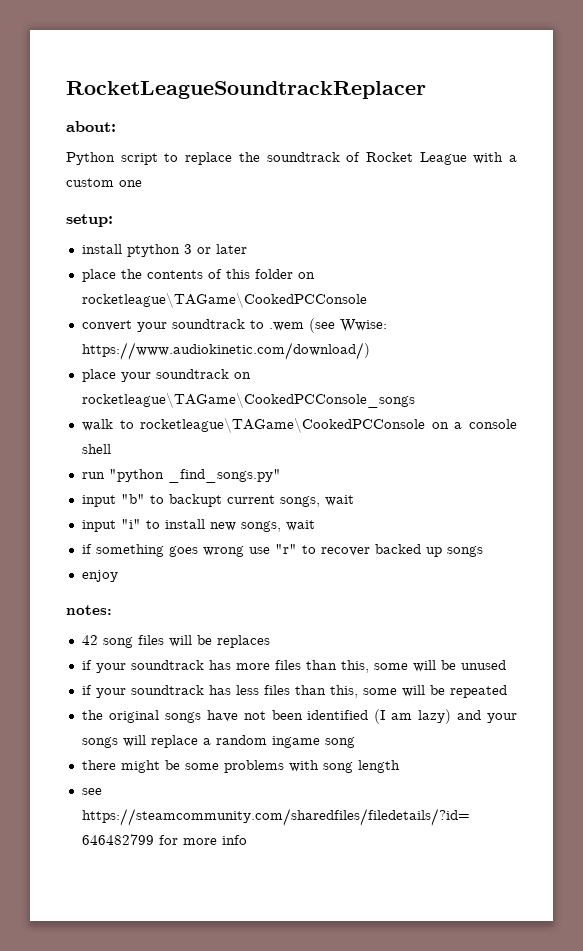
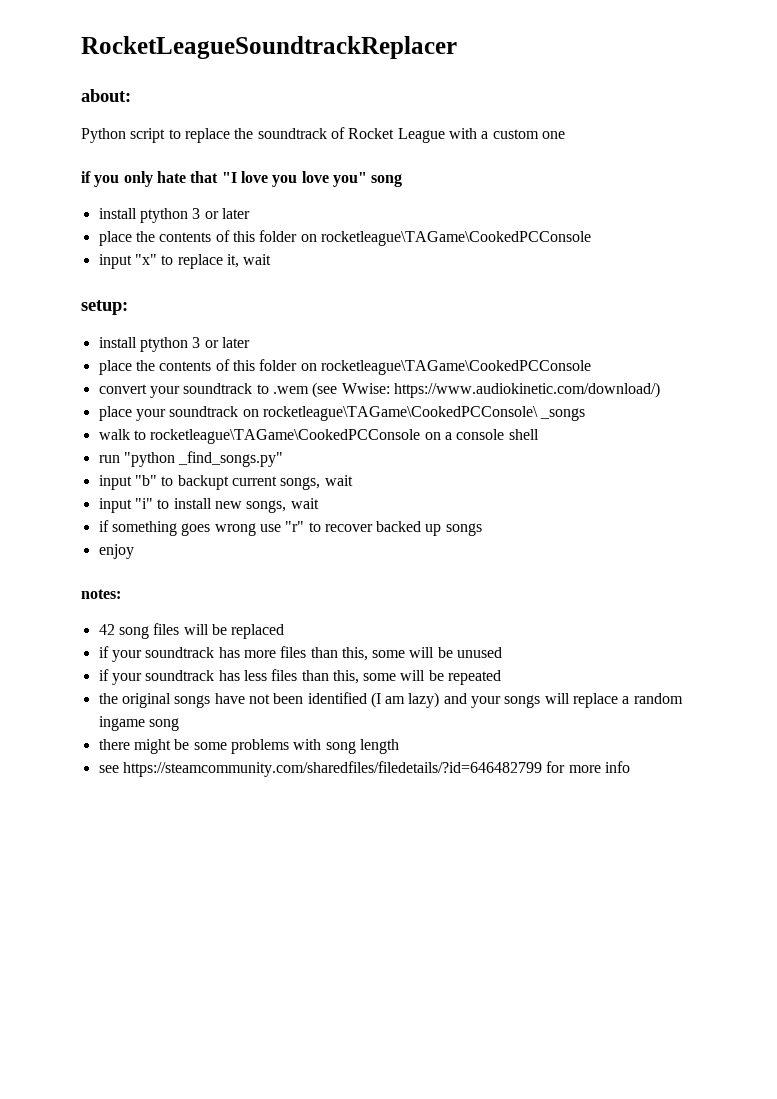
(142, 183) none -> [81,171,403,187] [98,208,250,223] [98,230,591,246] [98,254,272,269] // if you only hate that "I love you love you" song // install ptython 3 or later // place the contents of this folder on rocketleague\TAGame\CookedPCConsole // input "x" to replace it, wait
[81,392,415,408] rocketleague\TAGame\CookedPCConsole_songs -> [262,406,586,421] rocketleague\TAGame\CookedPCConsole\ _songs
[216,635,270,648] replaces -> [231,624,285,639] replaced

